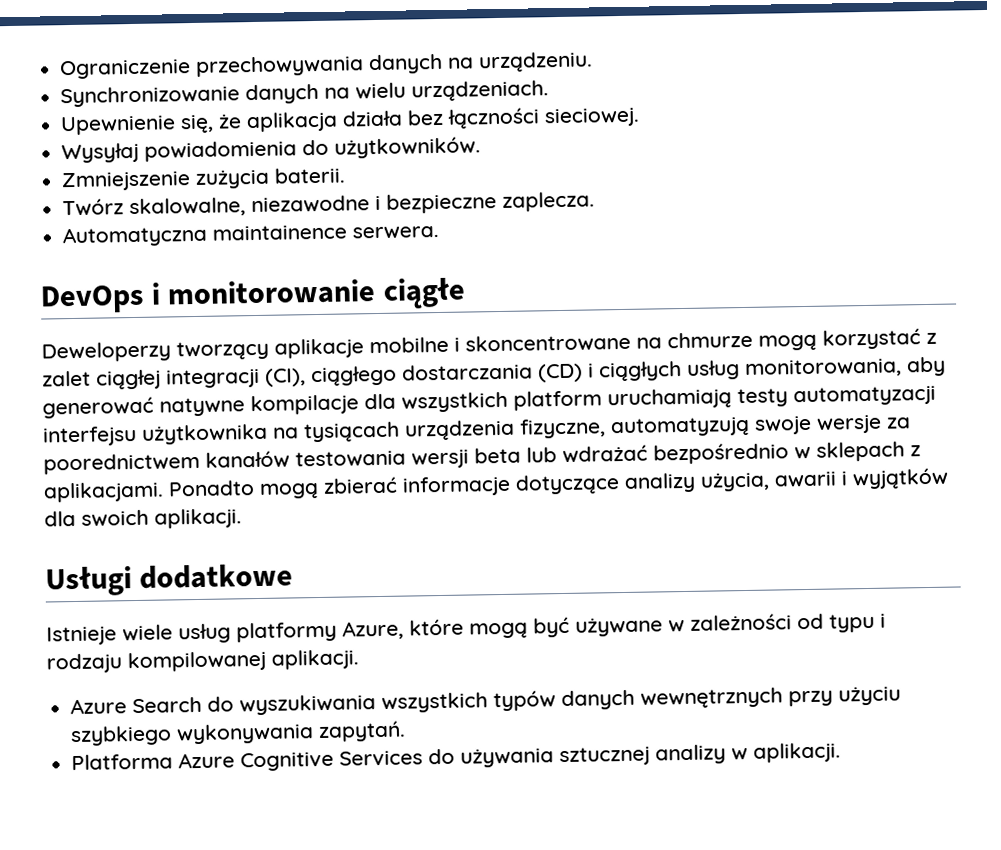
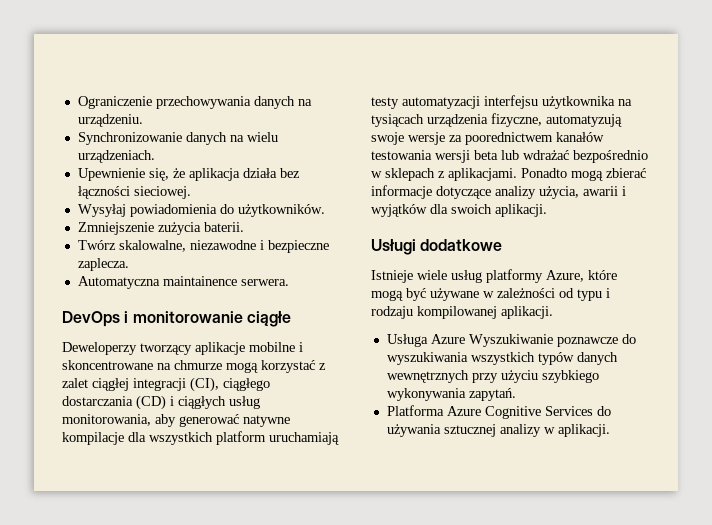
[70,696,203,715] Azure Search -> [386,334,618,347] Usługa Azure Wyszukiwanie poznawcze

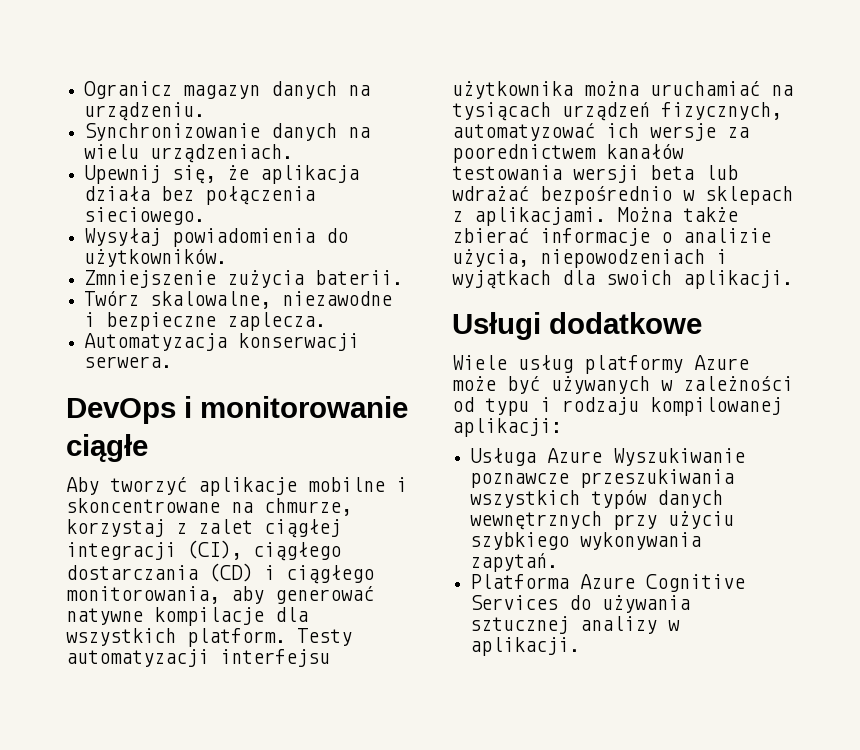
[77,96,251,109] Ograniczenie przechowywania -> [84,81,261,99] Ogranicz magazyn
[77,168,145,181] Upewnienie -> [84,165,162,184] Upewnij
[77,186,191,199] łączności sieciowej. -> [205,186,316,205] [84,207,206,225] połączenia sieciowego.
[77,276,237,289] Automatyczna maintainence -> [84,333,360,351] Automatyzacja konserwacji
[62,342,192,355] Deweloperzy tworzący -> [66,477,187,495] Aby tworzyć
[174,360,315,373] chmurze mogą korzystać -> [264,498,352,516] [66,519,165,537] chmurze, korzystaj
[178,396,260,409] ciągłych usług -> [286,565,374,584] ciągłego
[216,431,339,445] [371,95,632,109] [371,113,622,127] [371,132,404,145] platform uruchamiają testy automatyzacji interfejsu użytkownika na tysiącach urządzenia fizyczne, automatyzują swoje -> [187,628,352,647] [66,649,330,667] [452,81,793,99] [452,102,782,121] [452,123,639,141] platform. Testy automatyzacji interfejsu użytkownika można uruchamiać na tysiącach urządzeń fizycznych, automatyzować ich
[521,168,646,181] [371,185,626,199] [371,204,427,217] Ponadto mogą zbierać informacje dotyczące analizy użycia, awarii i wyjątków -> [617,207,738,222] [452,228,771,246] [452,249,727,268] [452,270,551,289] Można także zbierać informacje o analizie użycia, niepowodzeniach i wyjątkach
[371,269,617,283] [371,288,479,301] Istnieje wiele usług platformy Azure, które mogą być używane -> [452,355,749,374] [452,376,650,394] Wiele usług platformy Azure może być używanych
[501,306,553,319] aplikacji. -> [452,418,562,437] aplikacji:
[621,334,636,344] [386,352,468,365] do wyszukiwania -> [580,469,735,488] przeszukiwania

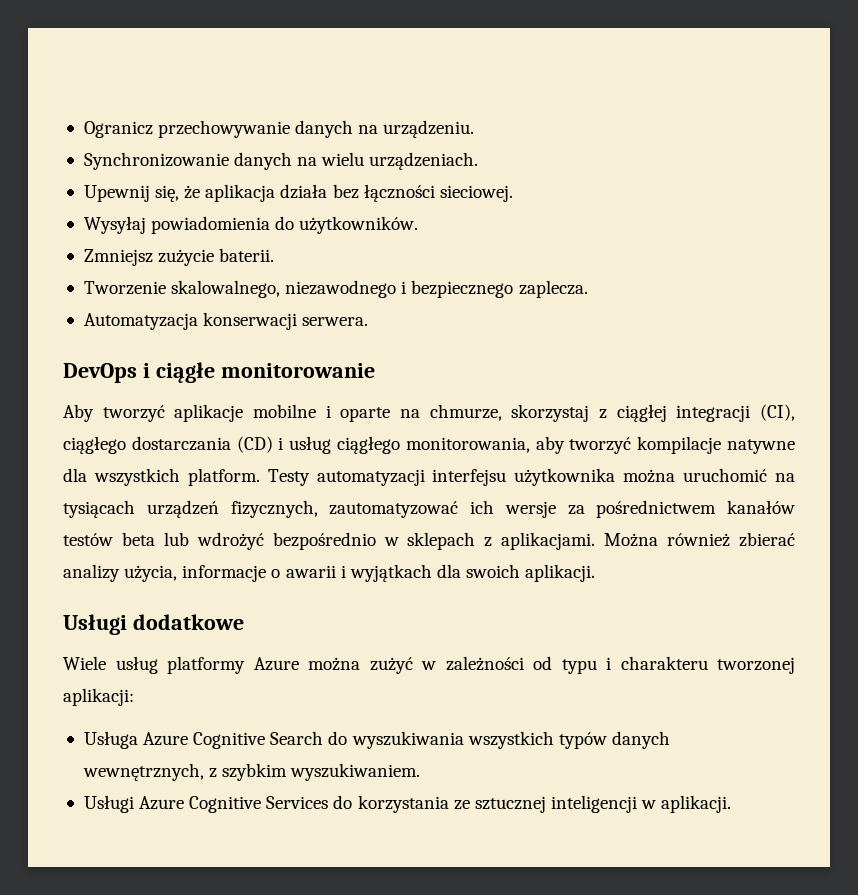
[183,85,261,99] magazyn -> [158,120,291,138] przechowywanie
[205,186,316,205] [84,207,206,225] połączenia sieciowego. -> [363,184,513,202] łączności sieciowej.
[84,270,305,288] Zmniejszenie zużycia -> [83,249,215,266] Zmniejsz zużycie
[84,291,393,309] [84,312,217,331] Twórz skalowalne, niezawodne i bezpieczne -> [83,280,514,298] Tworzenie skalowalnego, niezawodnego i bezpiecznego
(192, 407) none -> [155,362,215,383] ciągłe
[66,434,148,462] ciągłe -> (375, 370) none
[66,498,220,513] skoncentrowane -> [340,407,391,422] oparte
[66,519,253,537] korzystaj z zalet -> [511,404,608,422] skorzystaj z
(275, 572) none -> [289,436,332,454] usług
[275,586,374,604] [66,607,264,626] generować natywne kompilacje -> [569,436,795,454] tworzyć kompilacje natywne
[650,81,760,96] uruchamiać -> [683,468,768,482] uruchomić
[452,123,595,141] automatyzować -> [329,501,459,518] zautomatyzować
[452,144,684,163] [452,165,639,183] poorednictwem kanałów testowania wersji -> [596,500,795,518] [63,533,113,546] pośrednictwem kanałów testów
[452,186,529,201] wdrażać -> [196,532,264,550] wdrożyć
[683,207,738,222] [452,228,771,246] [452,249,705,268] także zbierać informacje o analizie użycia, niepowodzeniach -> [667,532,795,547] [63,564,336,582] również zbierać analizy użycia, informacje o awarii
[452,376,650,394] może być używanych -> [308,657,413,674] można zużyć
[562,397,782,416] rodzaju kompilowanej -> [620,656,795,674] charakteru tworzonej
[613,448,746,466] [470,469,735,488] [470,490,724,509] [470,511,735,530] [470,532,702,550] [470,553,559,572] [470,574,746,592] [470,595,691,613] [470,616,658,634] Wyszukiwanie poznawcze przeszukiwania wszystkich typów danych wewnętrznych przy użyciu szybkiego wykonywania zapytań. // Platforma Azure Cognitive Services do używania sztucznej analizy -> [193,731,670,749] [82,763,421,781] [83,795,637,813] Cognitive Search do wyszukiwania wszystkich typów danych wewnętrznych, z szybkim wyszukiwaniem. // Usługi Azure Cognitive Services do korzystania ze sztucznej inteligencji

